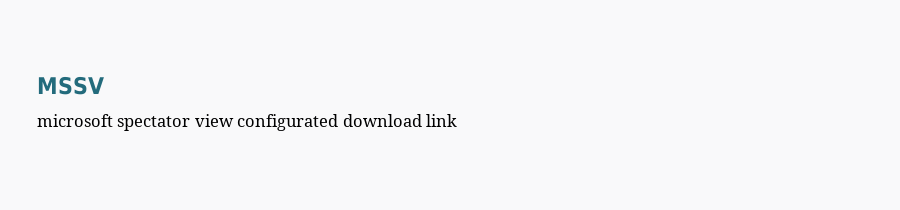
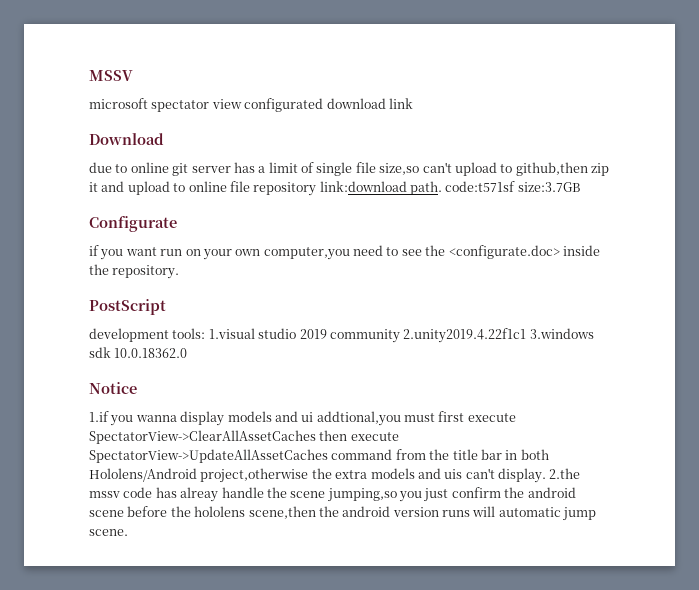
(458, 120) none -> [89,133,164,145] [89,162,609,176] [89,181,580,196] [89,216,177,232] [89,245,600,260] [89,264,180,279] [89,299,166,315] [89,328,594,343] [89,347,188,358] [89,382,137,394] [89,411,516,426] [89,430,399,444] [89,449,549,463] [89,468,581,483] [89,487,576,502] [89,506,597,521] [89,529,128,536] // Download // due to online git server has a limit of single file size,so can't upload to github,then zip it and upload to online file repository link:download path. code:t571sf size:3.7GB // Configurate // if you want run on your own computer,you need to see the <configurate.doc> inside the repository. // PostScript // development tools: 1.visual studio 2019 community 2.unity2019.4.22f1c1 3.windows sdk 10.0.18362.0 // Notice // 1.if you wanna display models and ui addtional,you must first execute SpectatorView->ClearAllAssetCaches then execute SpectatorView->UpdateAllAssetCaches command from the title bar in both Hololens/Android project,otherwise the extra models and uis can't display. 2.the mssv code has alreay handle the scene jumping,so you just confirm the android scene before the hololens scene,then the android version runs will automatic jump scene.

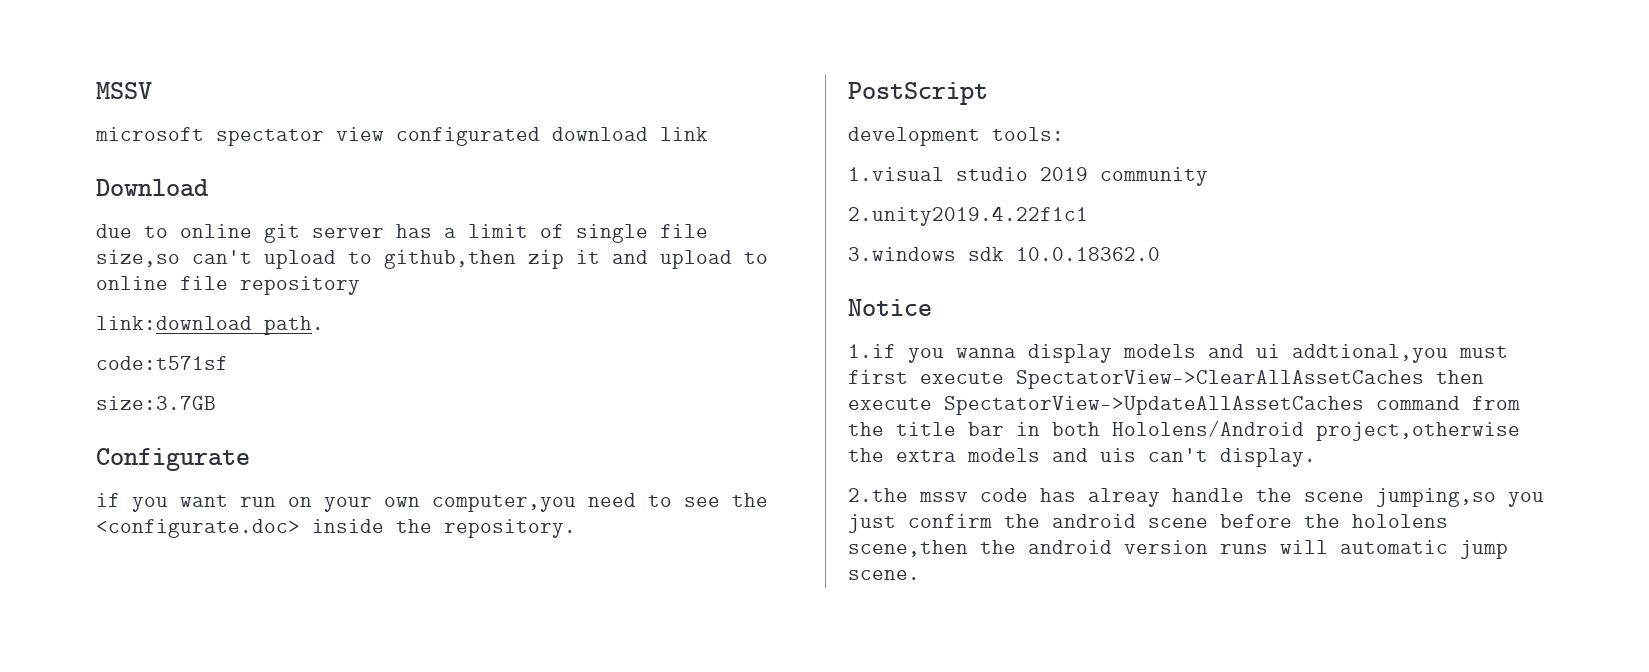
(317, 189) none -> (360, 285) //
(442, 188) none -> (324, 325) //
(516, 186) none -> (228, 363) //
(206, 333) none -> (1064, 134) //
(400, 336) none -> (1208, 176) //
(527, 335) none -> (1088, 216) //
(546, 475) none -> (1316, 457) //

